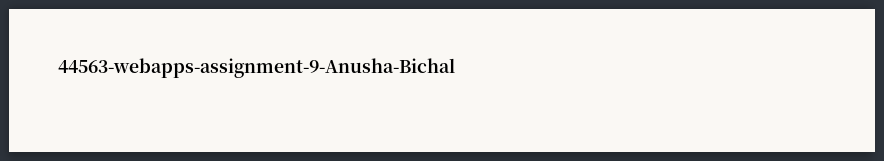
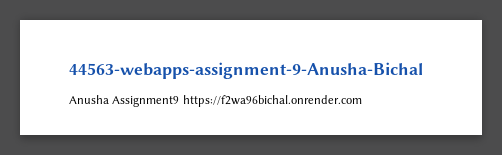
(455, 68) none -> [69,95,362,107] // Anusha Assignment9 https://f2wa96bichal.onrender.com

